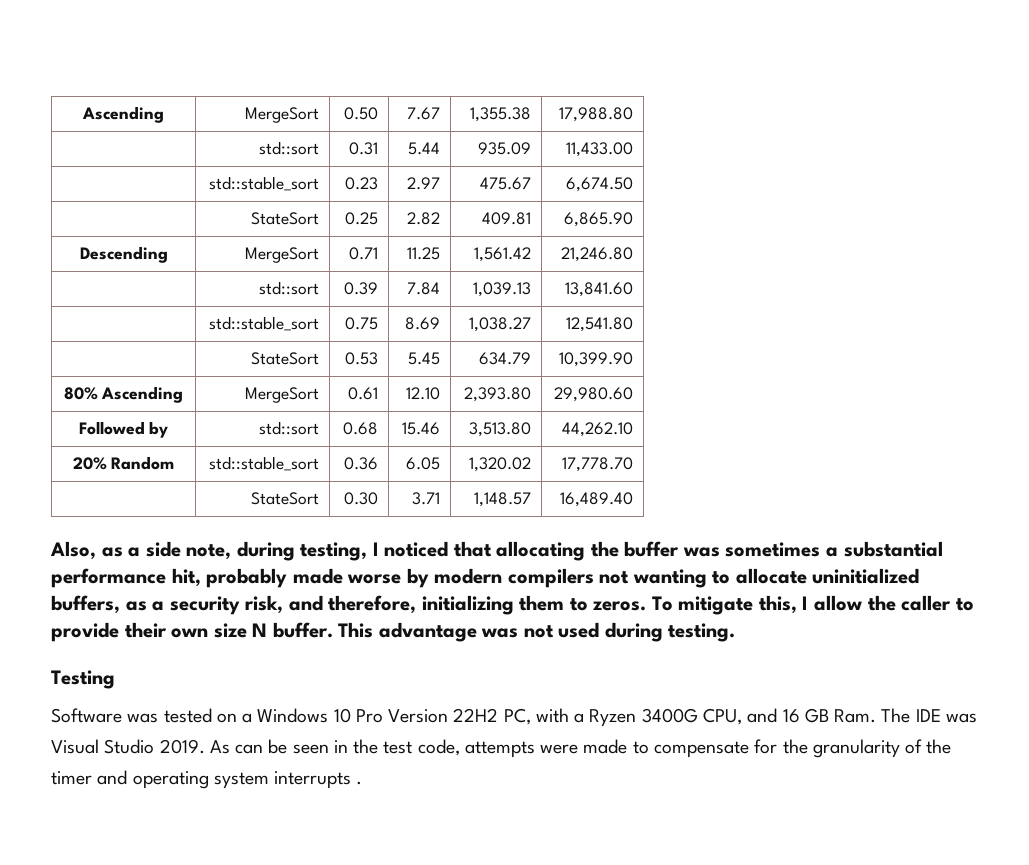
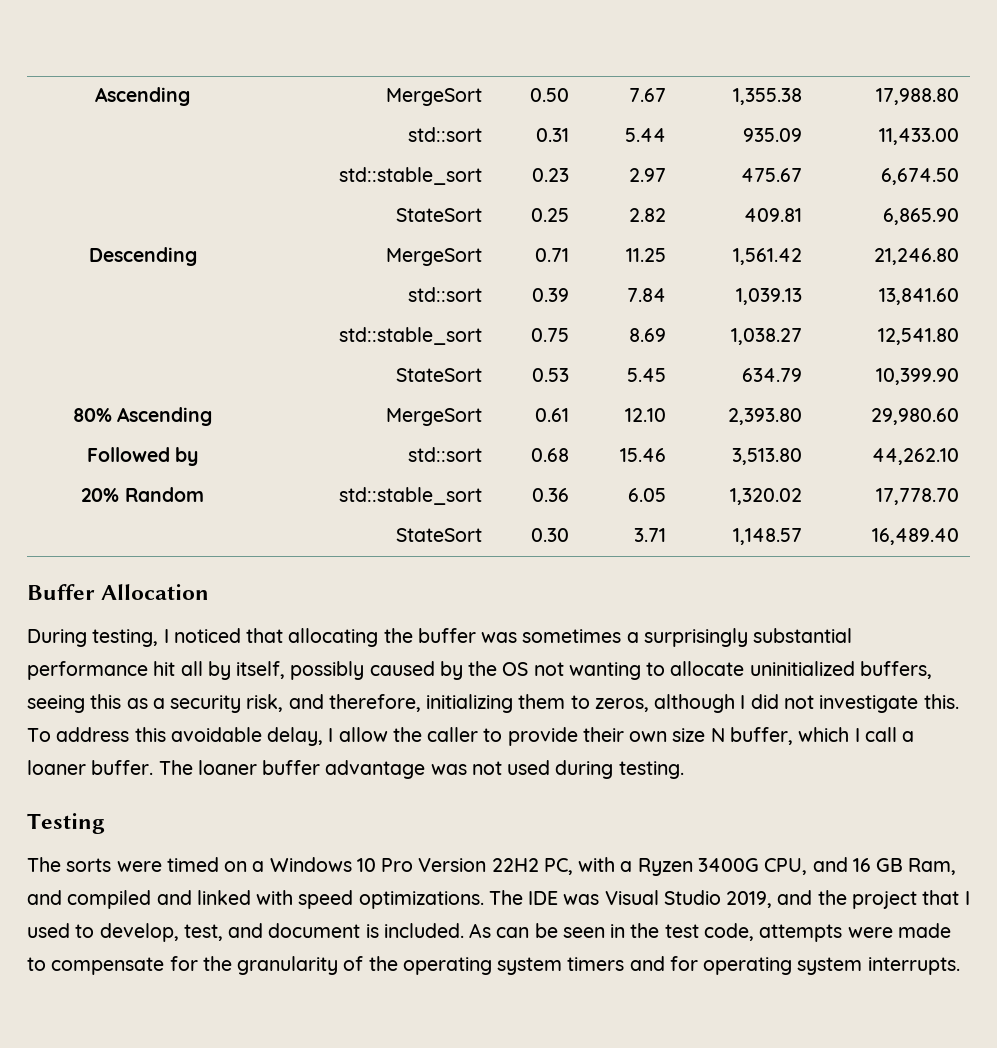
[50,541,295,561] Also, as a side note, during -> [27,584,210,600] [27,629,87,647] Buffer Allocation // During
(839, 552) none -> [643,628,748,647] surprisingly
[171,568,594,588] hit, probably made worse by modern compilers -> [153,661,529,680] hit all by itself, possibly caused by the OS
(120, 604) none -> [27,694,122,713] seeing this
[592,595,797,615] zeros. To mitigate this, -> [594,694,959,713] [27,727,324,746] zeros, although I did not investigate this. To address this avoidable delay,
[272,622,374,638] buffer. This -> [729,727,915,745] [27,760,321,775] buffer, which I call a loaner buffer. The loaner buffer
[51,708,212,723] Software was tested -> [27,857,219,872] The sorts were timed
[834,709,877,723] Ram. -> [908,858,957,875] [27,890,484,909] Ram, and compiled and linked with speed optimizations.
[159,739,205,754] 2019. -> [726,890,970,909] [27,923,464,942] 2019, and the project that I used to develop, test, and document is included.
[51,770,363,789] timer and operating system interrupts . -> [402,956,960,975] operating system timers and for operating system interrupts.

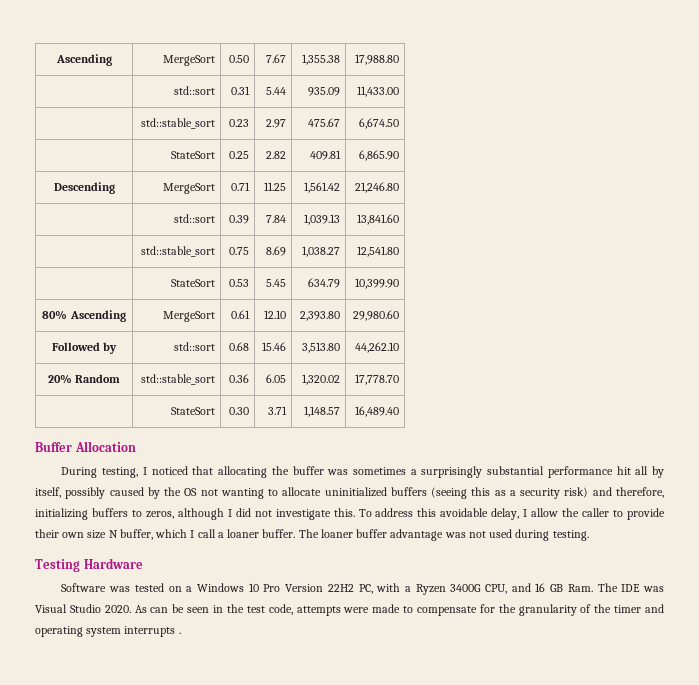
[859,661,932,679] [27,695,85,713] buffers, seeing -> [390,487,468,499] buffers (seeing
[246,694,284,712] risk, -> [564,487,589,498] risk)
[518,694,566,709] them -> [91,508,128,517] buffers
[27,857,219,872] // The sorts were timed -> [83,558,143,569] [61,583,164,592] Hardware // Software was tested
[908,858,957,875] [27,890,484,909] Ram, and compiled and linked with speed optimizations. -> [567,584,593,592] Ram.
[726,890,970,909] [27,923,464,942] 2019, and the project that I used to develop, test, and document is included. -> [104,605,131,613] 2020.
[402,956,960,975] operating system timers and for operating system interrupts. -> [614,604,665,613] [35,626,181,637] timer and operating system interrupts .

